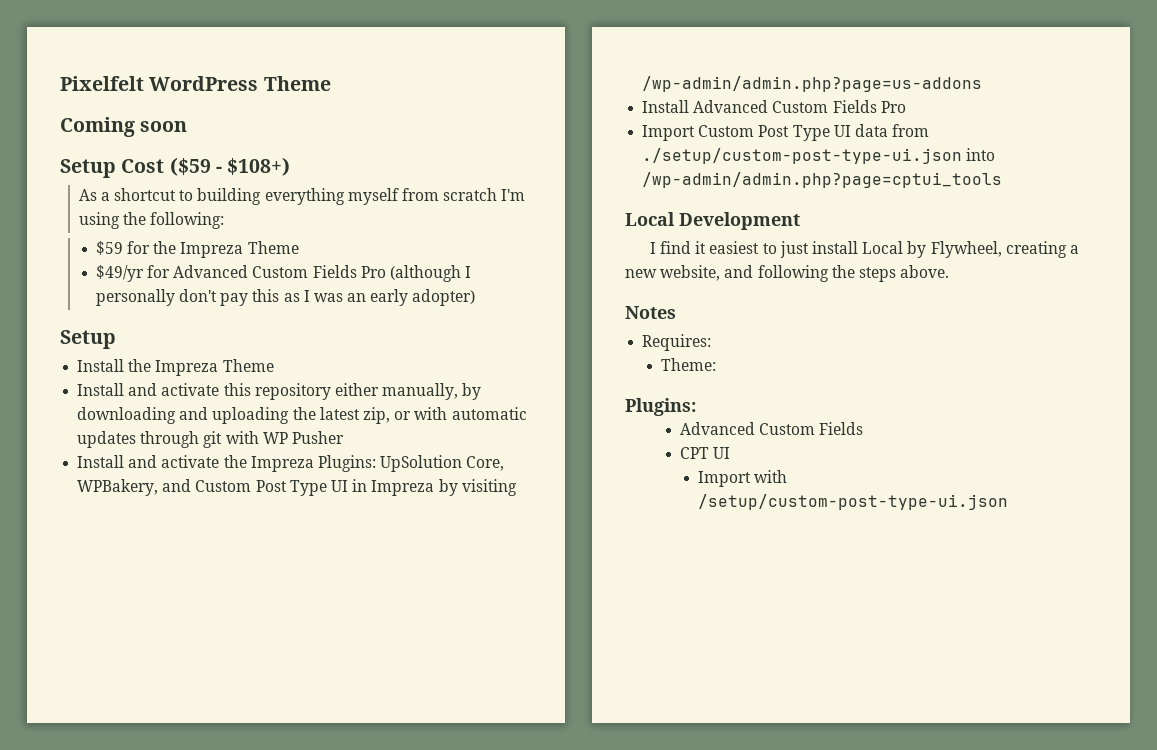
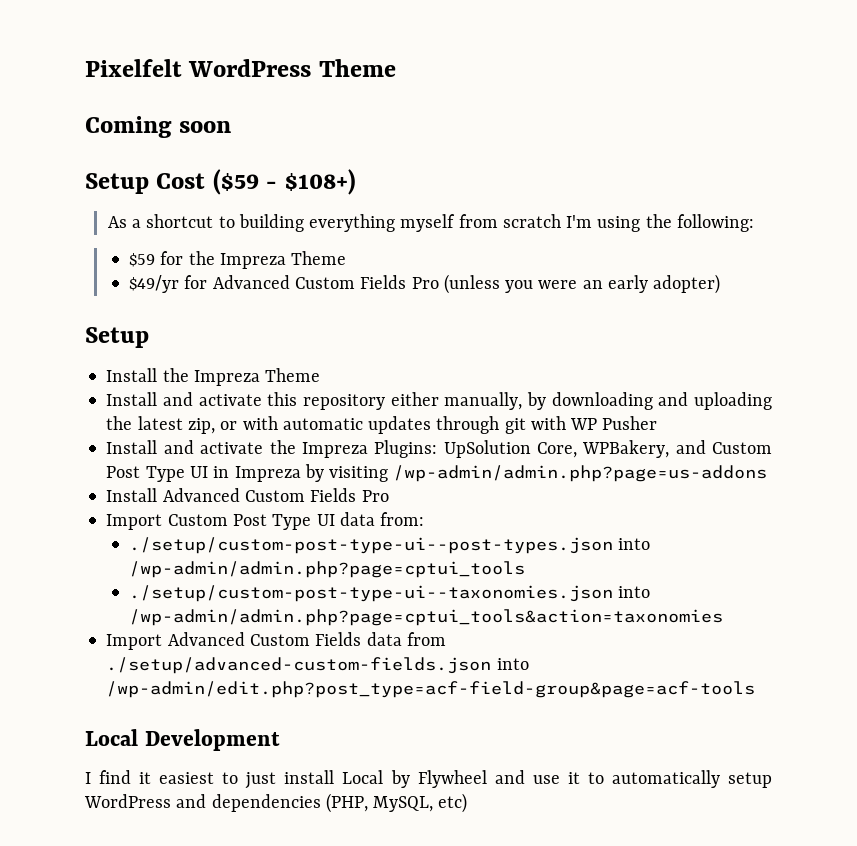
[389,265,472,282] [95,289,343,306] (although I personally don't pay this as I was -> [443,274,578,294] (unless you were
[892,124,930,137] [642,148,963,164] from ./setup/custom-post-type-ui.json -> [380,512,425,526] [129,537,614,554] from: // ./setup/custom-post-type-ui--post-types.json
(1003, 180) none -> [129,585,651,602] [129,609,724,626] [106,632,446,650] [106,657,529,674] [106,681,756,698] // ./setup/custom-post-type-ui--taxonomies.json into /wp-admin/admin.php?page=cptui_tools&action=taxonomies // Import Advanced Custom Fields data from ./setup/advanced-custom-fields.json into /wp-admin/edit.php?post_type=acf-field-group&page=acf-tools
[930,241,1079,258] [625,265,950,282] [625,306,676,319] [642,334,712,351] [660,358,716,371] [625,398,696,416] [679,422,863,435] [679,447,730,459] [698,470,788,487] [698,494,1009,510] Flywheel, creating a new website, and following the steps above. // Notes // Requires: // Theme: // Plugins: // Advanced Custom Fields // CPT UI // Import with /setup/custom-post-type-ui.json -> [417,770,772,788] [84,793,468,813] Flywheel and use it to automatically setup WordPress and dependencies (PHP, MySQL, etc)

